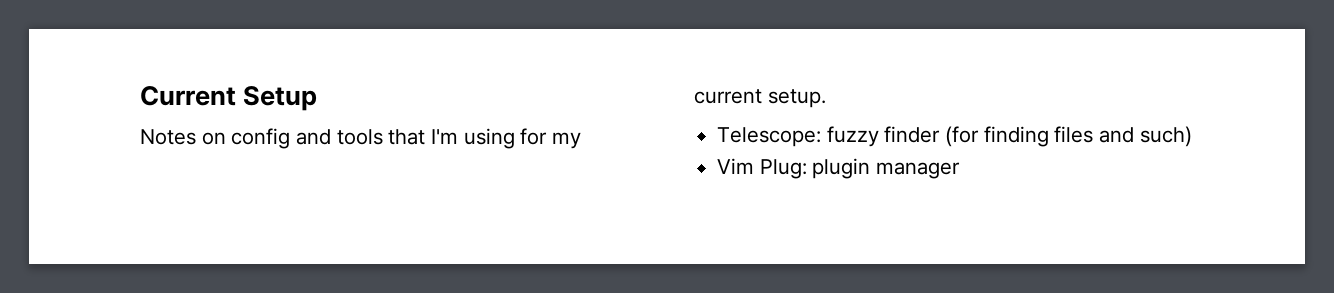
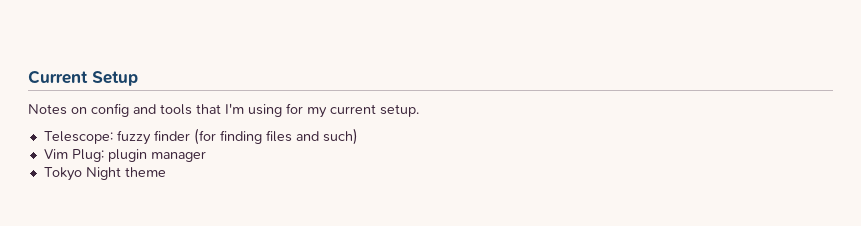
(961, 170) none -> [43,167,166,181] // Tokyo Night theme

